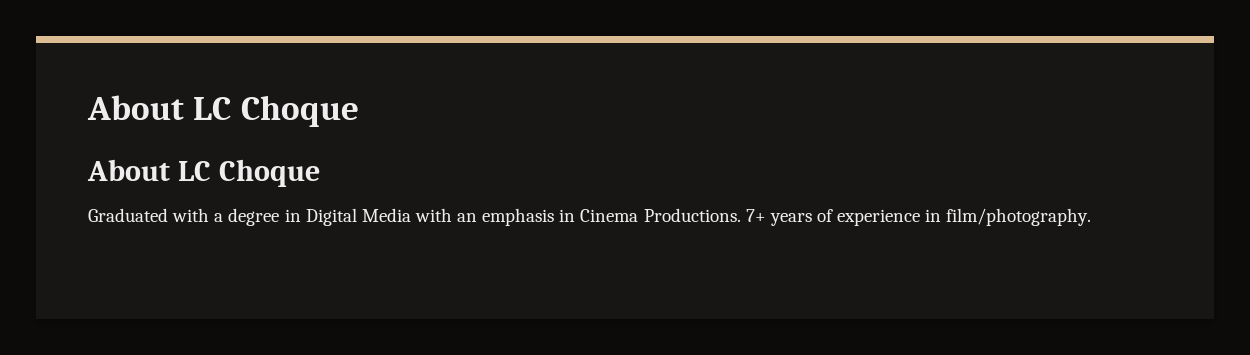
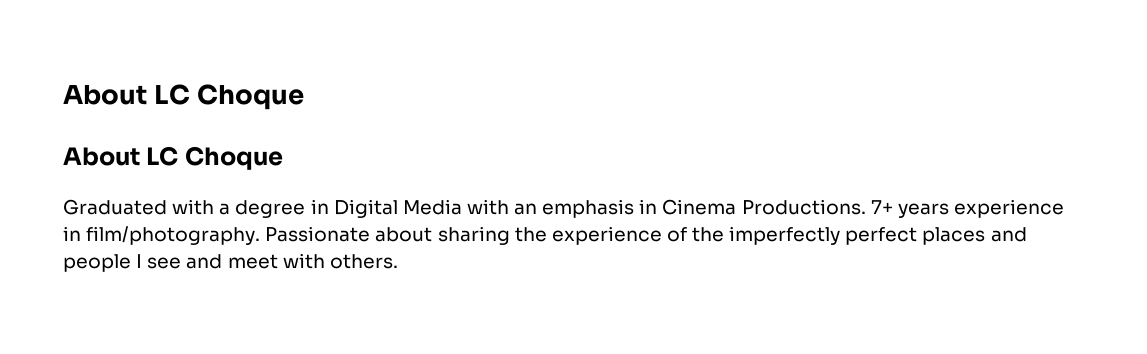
[816,209,833,222] of -> (949, 210) none
(1092, 217) none -> [265,226,1027,245] [63,253,398,272] Passionate about sharing the experience of the imperfectly perfect places and people I see and meet with others.

